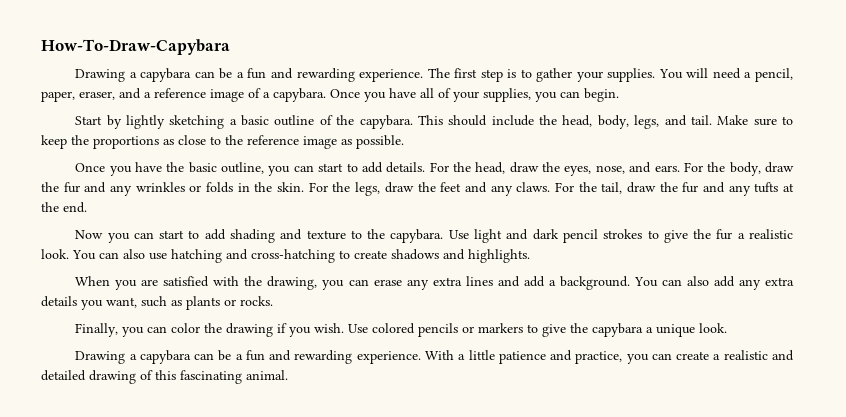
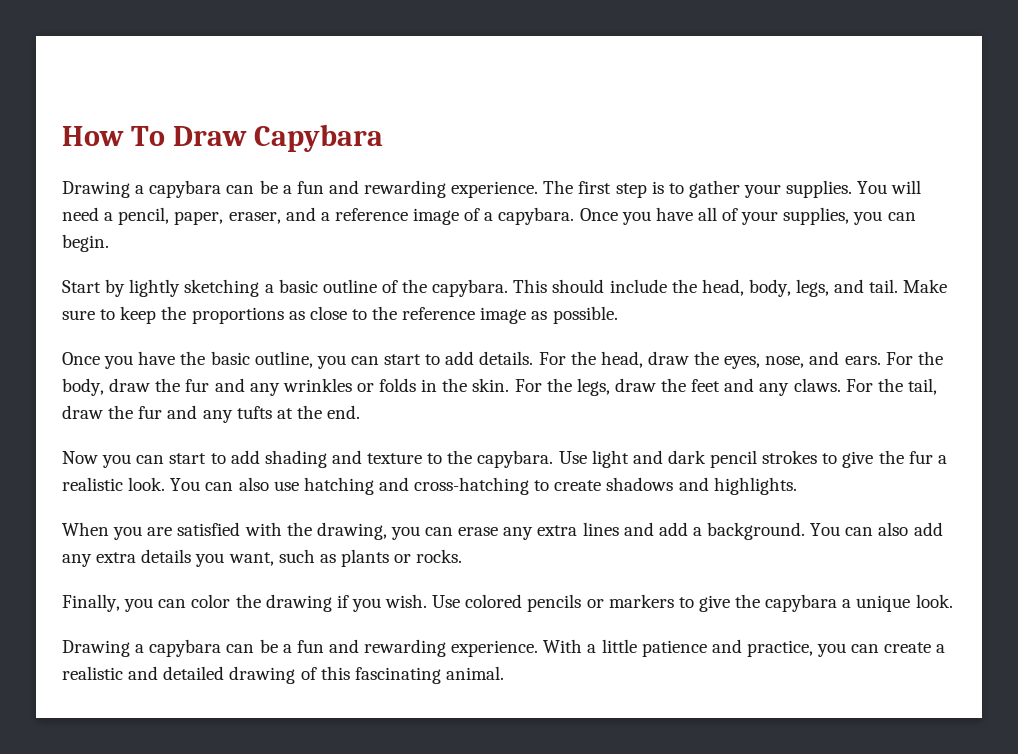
[41,39,230,55] How-To-Draw-Capybara -> [62,124,384,152] How To Draw Capybara

